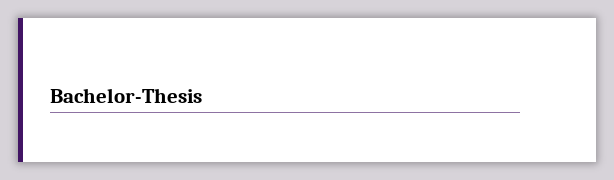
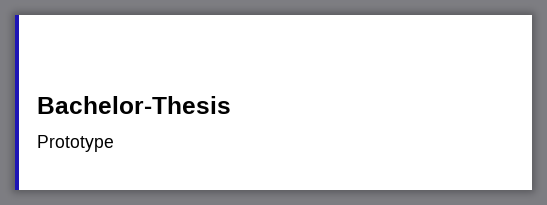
(202, 95) none -> [37,135,114,152] // Prototype

